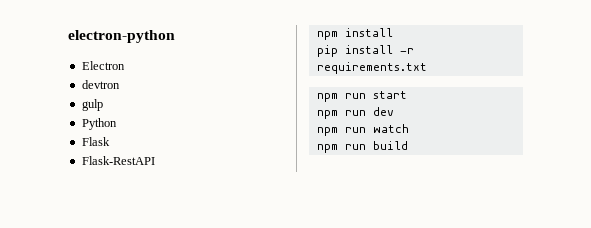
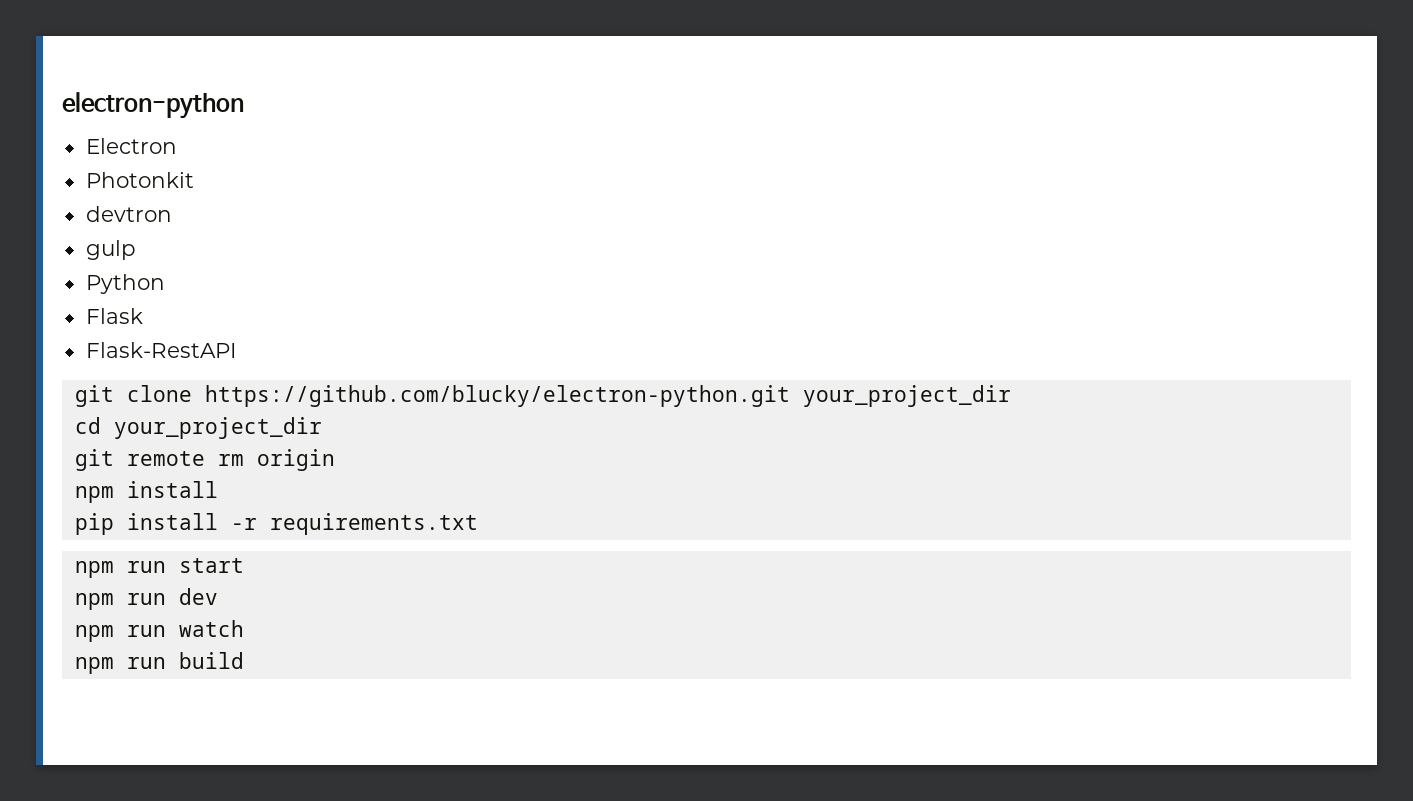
(125, 65) none -> [85,172,194,188] // Photonkit
(155, 160) none -> [74,385,1011,407] [74,417,322,439] [74,449,335,471] // git clone https://github.com/blucky/electron-python.git your_project_dir // cd your_project_dir // git remote rm origin

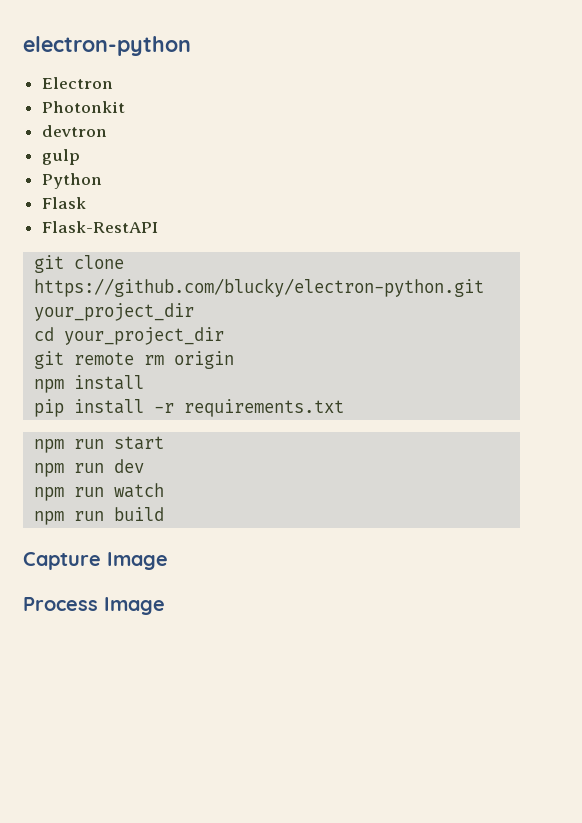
(244, 660) none -> [23,552,168,570] [23,597,165,615] // Capture Image // Process Image

